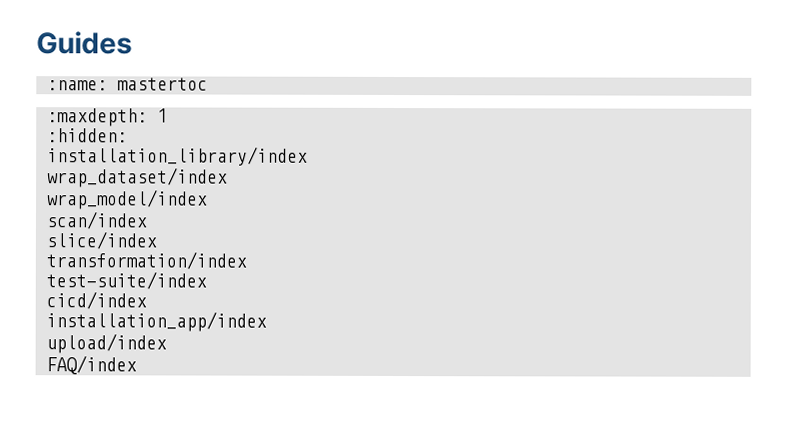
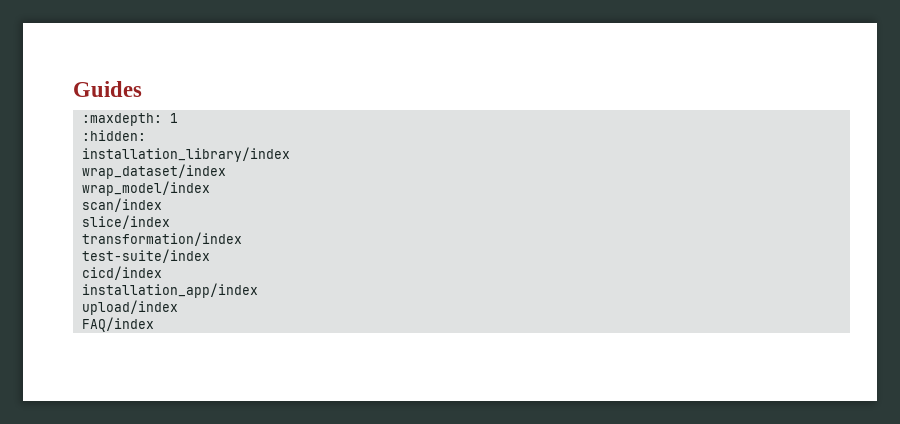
[47,77,209,91] // :name: mastertoc -> (142, 89) none

